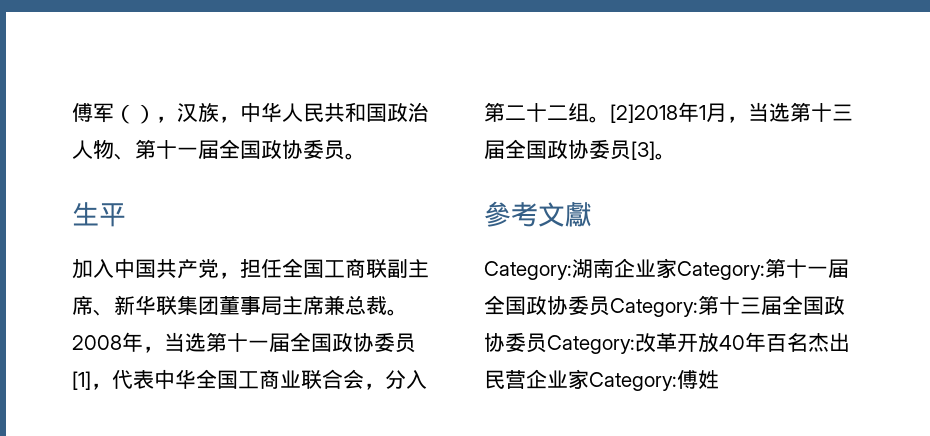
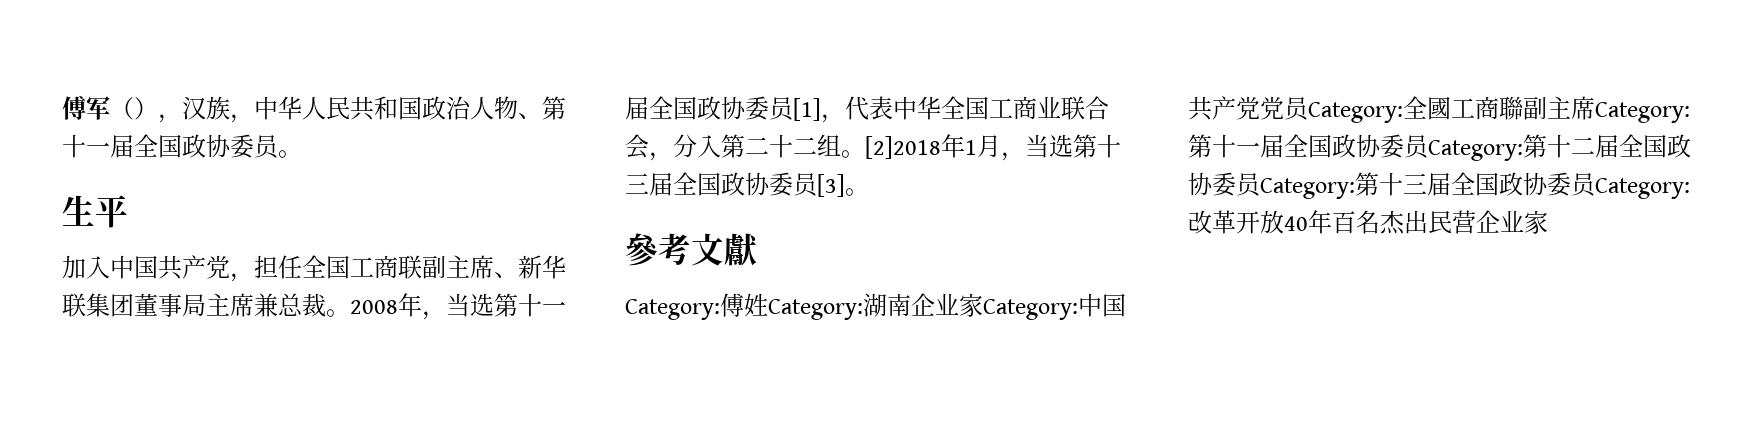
(572, 270) none -> [720,293,863,320] 傅姓Category:
(765, 270) none -> [1078,293,1126,317] [1188,96,1690,123] 中国共产党党员Category:全國工商聯副主席Category:
(740, 305) none -> [1571,134,1691,158] [1188,172,1403,199] 二届全国政协委员Category:第十
[589,370,719,391] Category:傅姓 -> (1548, 222) none

